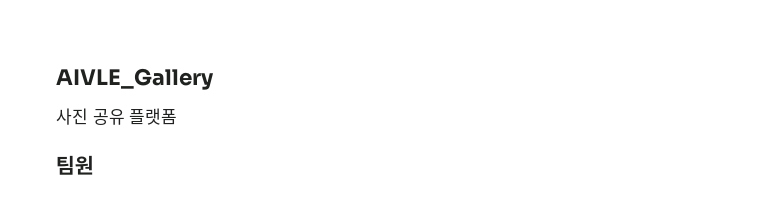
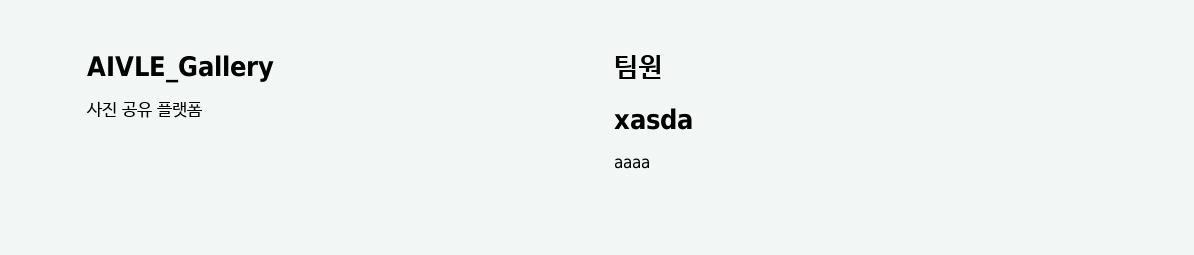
(94, 165) none -> [614,108,693,130] [614,158,650,169] // xasda // aaaa

